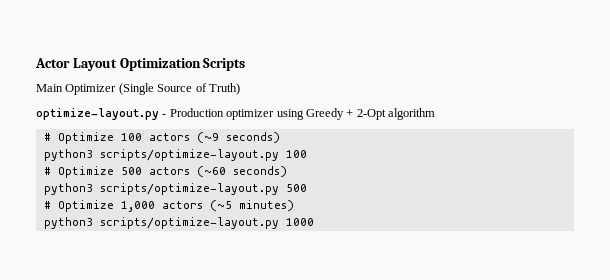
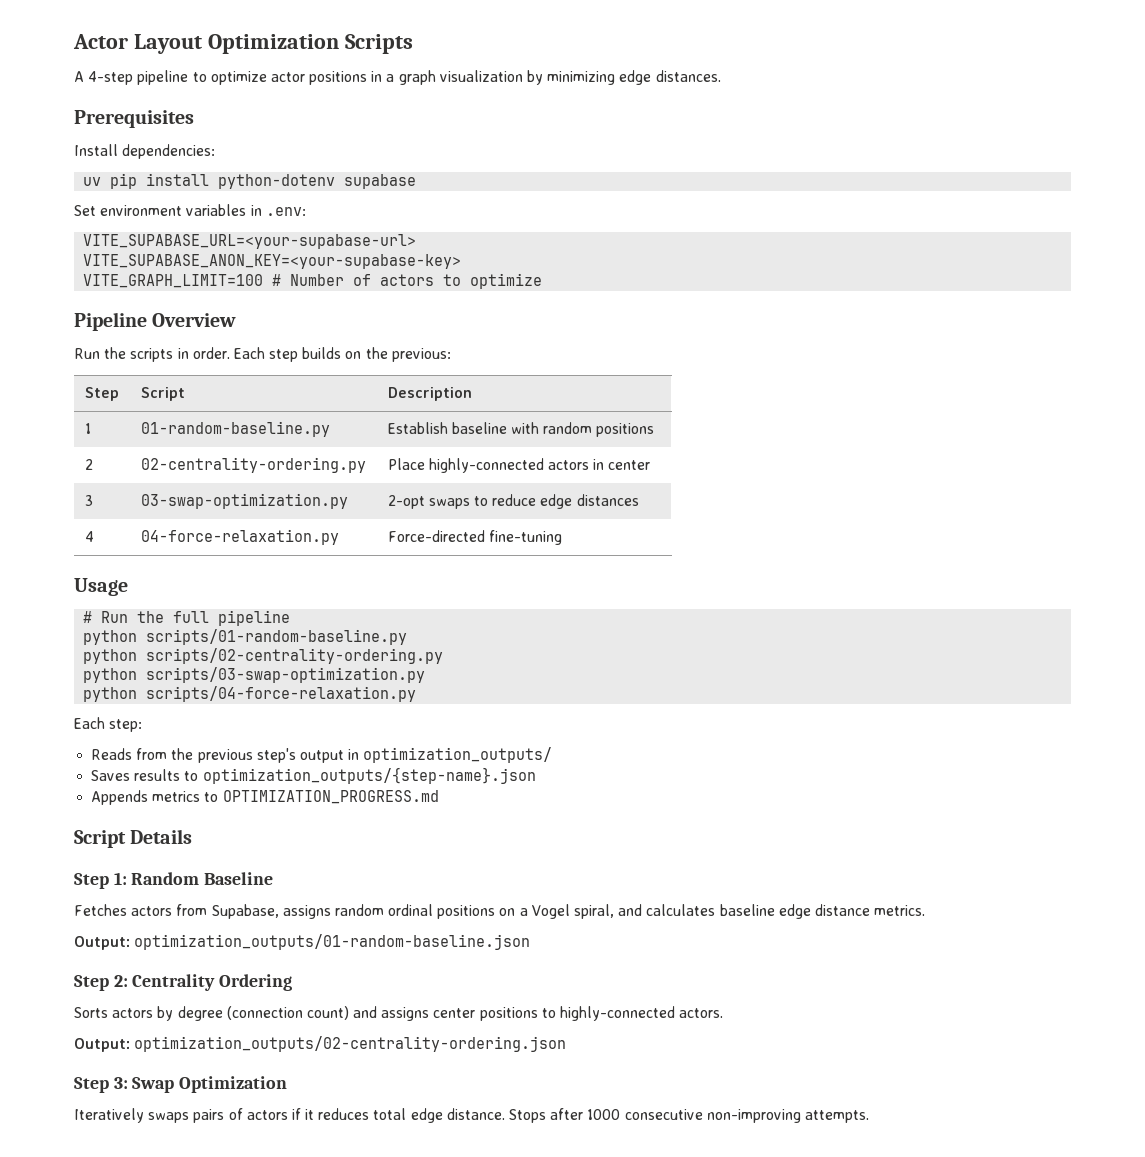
[36,83,240,95] [36,108,435,120] [43,132,280,144] [43,149,307,161] [43,166,287,178] [43,183,307,195] [43,200,294,212] [43,217,314,229] Main Optimizer (Single Source of Truth) // optimize-layout.py - Production optimizer using Greedy + 2-Opt algorithm // # Optimize 100 actors (~9 seconds) // python3 scripts/optimize-layout.py 100 // # Optimize 500 actors (~60 seconds) // python3 scripts/optimize-layout.py 500 // # Optimize 1,000 actors (~5 minutes) // python3 scripts/optimize-layout.py 1000 -> [74,70,721,85] [74,110,194,128] [74,144,216,159] [83,173,417,189] [74,204,306,216] [83,234,417,249] [83,254,462,269] [83,273,543,289] [74,312,237,331] [74,347,451,362] [84,387,119,401] [140,387,185,401] [387,387,472,401] [84,423,91,434] [140,421,330,437] [387,422,655,437] [84,459,93,470] [140,457,366,473] [387,458,651,473] [84,495,93,506] [140,493,348,509] [387,494,639,509] [84,531,94,542] [140,529,339,545] [387,530,562,545] [74,578,128,596] [83,610,291,626] [83,629,408,645] [83,648,444,664] [83,667,426,683] [83,686,417,702] [74,717,143,732] [91,747,553,763] [91,767,536,784] [91,790,439,805] [74,829,193,848] [74,872,274,889] [74,904,926,919] [74,934,531,950] [74,974,293,991] [74,1006,724,1021] [74,1036,567,1052] [74,1076,288,1093] [74,1108,869,1123] A 4-step pipeline to optimize actor positions in a graph visualization by minimizing edge distances. // Prerequisites // Install dependencies: // uv pip install python-dotenv supabase // Set environment variables in .env: // VITE_SUPABASE_URL=<your-supabase-url> // VITE_SUPABASE_ANON_KEY=<your-supabase-key> // VITE_GRAPH_LIMIT=100 # Number of actors to optimize // Pipeline Overview // Run the scripts in order. Each step builds on the previous: // Step | Script | Description // 1 | 01-random-baseline.py | Establish baseline with random positions // 2 | 02-centrality-ordering.py | Place highly-connected actors in center // 3 | 03-swap-optimization.py | 2-opt swaps to reduce edge distances // 4 | 04-force-relaxation.py | Force-directed fine-tuning // Usage // # Run the full pipeline // python scripts/01-random-baseline.py // python scripts/02-centrality-ordering.py // python scripts/03-swap-optimization.py // python scripts/04-force-relaxation.py // Each step: // Reads from the previous step's output in optimization_outputs/ // Saves results to optimization_outputs/{step-name}.json // Appends metrics to OPTIMIZATION_PROGRESS.md // Script Details // Step 1: Random Baseline // Fetches actors from Supabase, assigns random ordinal positions on a Vogel spiral, and calculates baseline edge distance metrics. // Output: optimization_outputs/01-random-baseline.json // Step 2: Centrality Ordering // Sorts actors by degree (connection count) and assigns center positions to highly-connected actors. // Output: optimization_outputs/02-centrality-ordering.json // Step 3: Swap Optimization // Iteratively swaps pairs of actors if it reduces total edge distance. Stops after 1000 consecutive non-improving attempts.

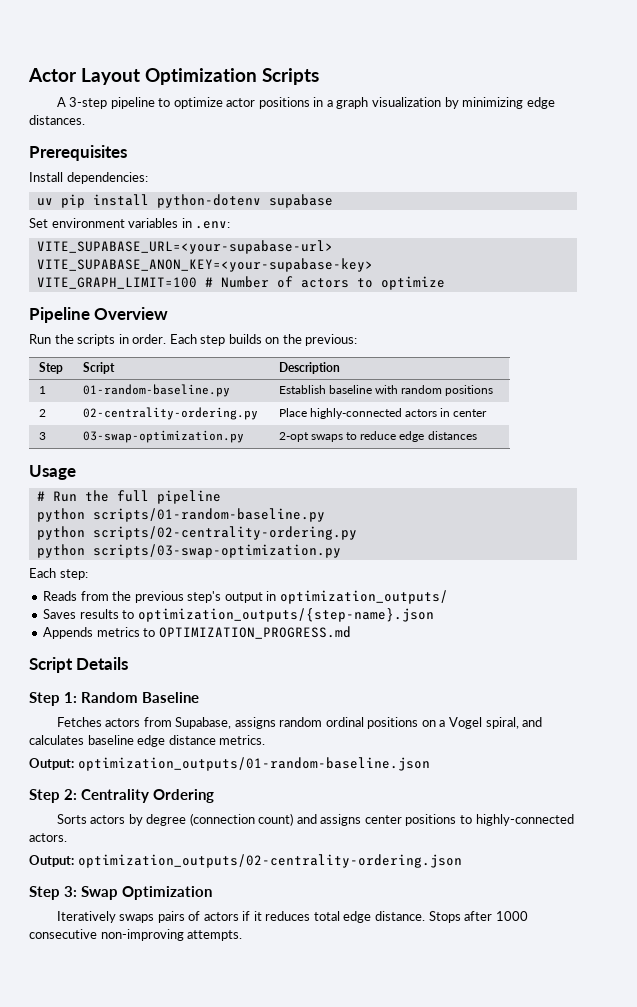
[88,71,134,85] 4-step -> [69,97,108,109] 3-step
[84,531,94,542] [140,529,339,545] [387,530,562,545] // 4 | 04-force-relaxation.py | Force-directed fine-tuning -> (477, 435) none
[83,686,417,702] // python scripts/04-force-relaxation.py -> (341, 551) none

